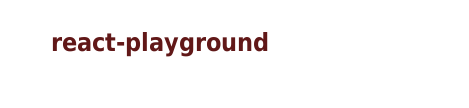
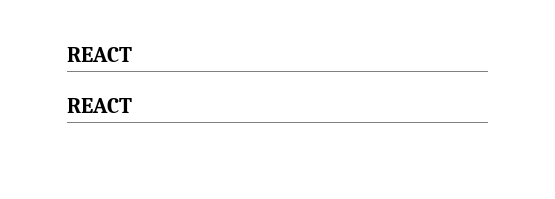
[51,32,269,57] react-playground -> [67,47,132,62] [67,98,132,113] REACT // REACT

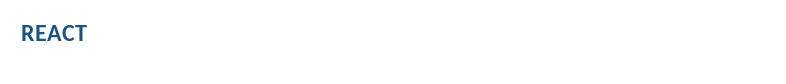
[67,47,132,62] [67,98,132,113] REACT // REACT -> [21,25,87,41] REACT

